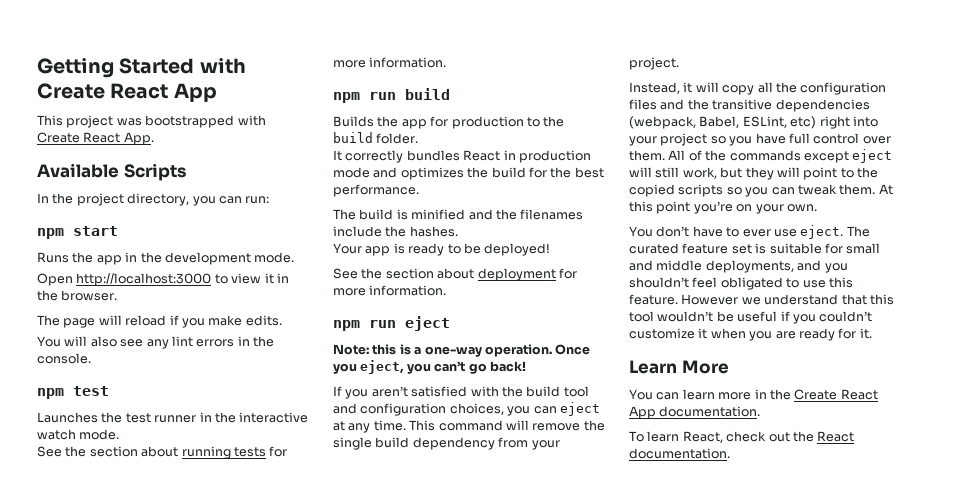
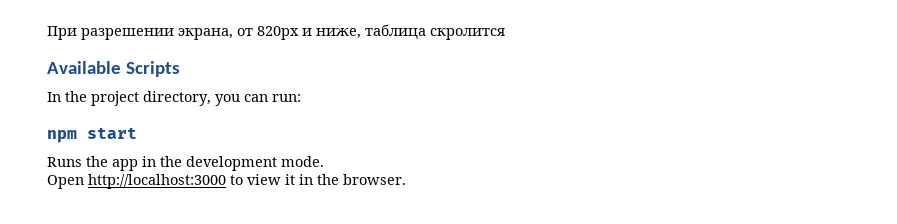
[37,58,246,78] [37,83,217,102] [37,115,266,128] [37,132,154,145] Getting Started with Create React App // This project was bootstrapped with Create React App. -> [47,24,505,40] При разрешении экрана, от 820px и ниже, таблица скролится
[37,315,282,328] [37,336,274,349] [37,353,91,364] [37,386,109,399] [37,412,309,423] [37,429,120,440] [37,446,288,459] [333,57,447,68] [333,88,450,103] [333,116,565,129] [333,132,419,144] [333,150,591,163] [333,167,604,180] [333,184,419,197] [333,209,584,220] [333,226,458,237] [333,243,551,256] [333,268,577,281] [333,285,447,296] [333,316,450,331] [333,344,591,357] [333,360,526,374] [333,386,589,399] [333,402,600,416] [333,420,605,433] [333,437,560,450] [629,57,679,70] [629,82,887,95] [629,99,870,112] [629,116,878,129] [629,133,891,146] [629,149,893,163] [629,167,878,180] [629,184,893,197] [629,201,817,214] [629,225,870,239] [629,243,881,254] [629,260,848,273] [629,277,853,290] [629,294,894,305] [629,311,873,324] [629,328,872,341] [629,360,729,374] [629,389,878,400] [629,406,761,419] [629,431,855,443] [629,448,730,459] // The page will reload if you make edits. // You will also see any lint errors in the console. // npm test // Launches the test runner in the interactive watch mode. // See the section about running tests for more information. // npm run build // Builds the app for production to the build folder. // It correctly bundles React in production mode and optimizes the build for the best performance. // The build is minified and the filenames include the hashes. // Your app is ready to be deployed! // See the section about deployment for more information. // npm run eject // Note: this is a one-way operation. Once you eject, you can’t go back! // If you aren’t satisfied with the build tool and configuration choices, you can eject at any time. This command will remove the single build dependency from your project. // Instead, it will copy all the configuration files and the transitive dependencies (webpack, Babel, ESLint, etc) right into your project so you have full control over them. All of the commands except eject will still work, but they will point to the copied scripts so you can tweak them. At this point you’re on your own. // You don’t have to ever use eject. The curated feature set is suitable for small and middle deployments, and you shouldn’t feel obligated to use this feature. However we understand that this tool wouldn’t be useful if you couldn’t customize it when you are ready for it. // Learn More // You can learn more in the Create React App documentation. // To learn React, check out the React documentation. -> (406, 179) none

